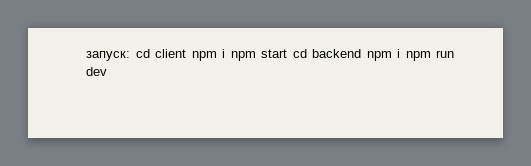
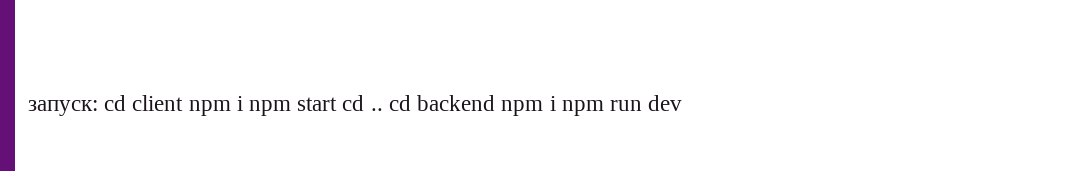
(307, 53) none -> [370,95,411,111] .. cd

